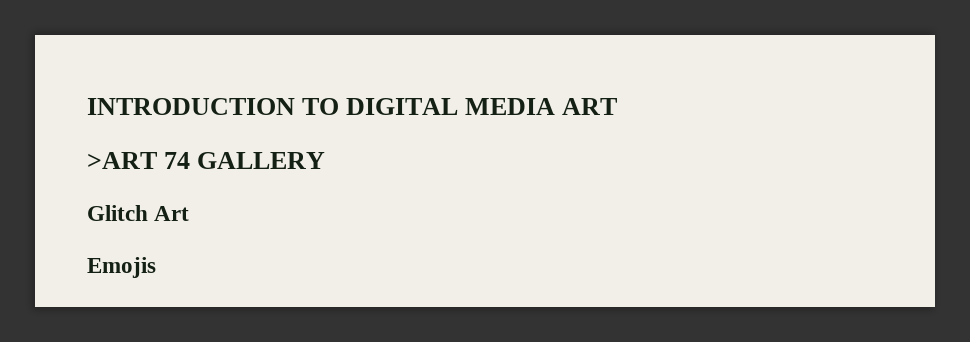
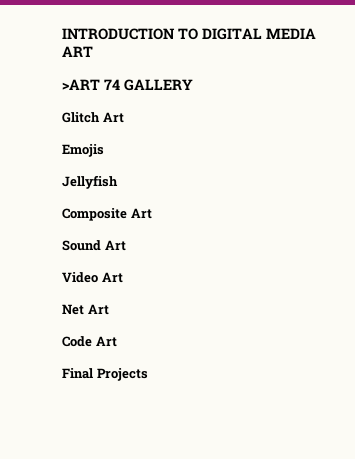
(156, 267) none -> [62,175,118,189] [62,208,152,221] [62,240,126,251] [62,272,123,283] [62,304,109,315] [62,336,117,347] [62,368,148,381] // Jellyfish // Composite Art // Sound Art // Video Art // Net Art // Code Art // Final Projects

